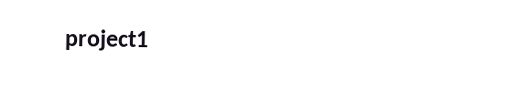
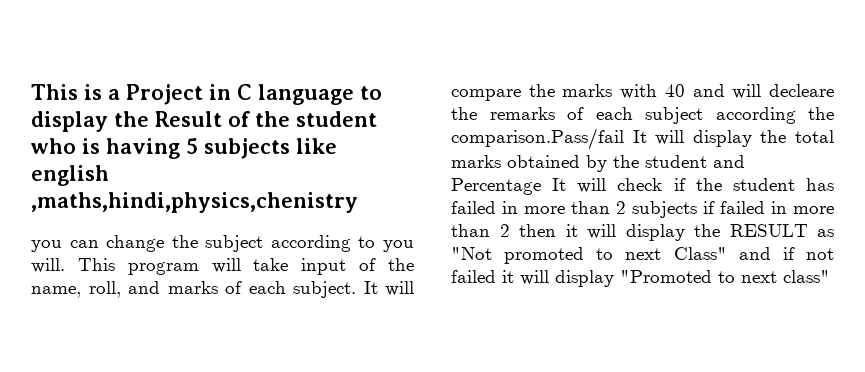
[64,28,149,52] project1 -> [31,84,382,105] [31,111,377,132] [31,138,337,159] [31,165,109,186] [31,192,358,213] [31,235,414,252] [31,258,414,275] [31,281,414,298] [451,84,834,101] [451,107,834,124] [451,128,834,150] [451,155,745,172] [451,178,834,195] [451,201,834,218] [451,224,834,241] [451,247,834,264] [451,270,830,287] This is a Project in C language to display the Result of the student who is having 5 subjects like english ,maths,hindi,physics,chenistry // you can change the subject according to you will. This program will take input of the name, roll, and marks of each subject. It will compare the marks with 40 and will decleare the remarks of each subject according the comparison.Pass/fail It will display the total marks obtained by the student and Percentage It will check if the student has failed in more than 2 subjects if failed in more than 2 then it will display the RESULT as "Not promoted to next Class" and if not failed it will display "Promoted to next class"

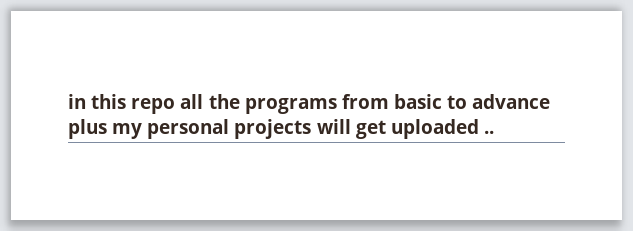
[31,84,382,105] [31,111,377,132] [31,138,337,159] [31,165,109,186] [31,192,358,213] [31,235,414,252] [31,258,414,275] [31,281,414,298] [451,84,834,101] [451,107,834,124] [451,128,834,150] [451,155,745,172] [451,178,834,195] [451,201,834,218] [451,224,834,241] [451,247,834,264] [451,270,830,287] This is a Project in C language to display the Result of the student who is having 5 subjects like english ,maths,hindi,physics,chenistry // you can change the subject according to you will. This program will take input of the name, roll, and marks of each subject. It will compare the marks with 40 and will decleare the remarks of each subject according the comparison.Pass/fail It will display the total marks obtained by the student and Percentage It will check if the student has failed in more than 2 subjects if failed in more than 2 then it will display the RESULT as "Not promoted to next Class" and if not failed it will display "Promoted to next class" -> [68,94,551,114] [68,119,494,139] in this repo all the programs from basic to advance plus my personal projects will get uploaded ..

